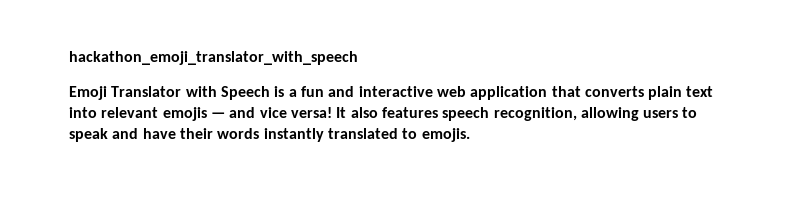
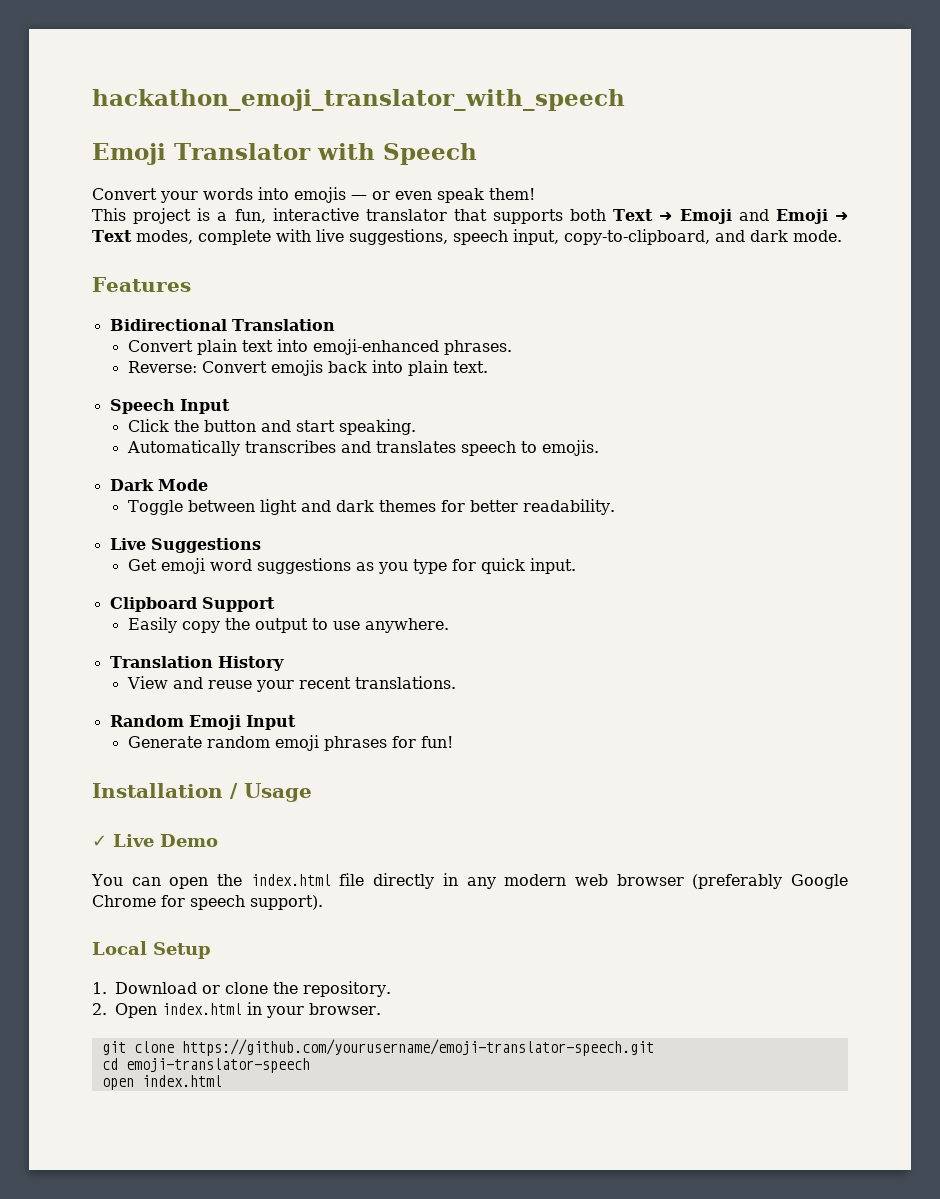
[274,86,714,100] [69,107,698,121] [69,128,470,142] is a fun and interactive web application that converts plain text into relevant emojis — and vice versa! It also features speech recognition, allowing users to speak and have their words instantly translated to emojis. -> [92,187,535,203] [92,208,848,224] [92,229,842,245] [92,277,191,292] [109,319,335,331] [127,339,512,355] [127,360,488,376] [109,399,230,414] [127,419,416,435] [126,440,599,456] [109,479,208,491] [127,499,615,515] [109,538,261,553] [127,558,576,574] [109,597,275,612] [127,617,449,633] [109,656,284,671] [126,676,456,692] [109,715,296,730] [127,735,453,751] [92,783,312,802] [92,834,218,847] [91,873,849,889] [92,895,323,910] [92,941,211,959] [92,981,391,997] [92,1002,381,1018] [101,1039,654,1056] [101,1058,310,1073] [101,1075,222,1090] // Convert your words into emojis — or even speak them! // This project is a fun, interactive translator that supports both Text ➜ Emoji and Emoji ➜ Text modes, complete with live suggestions, speech input, copy-to-clipboard, and dark mode. // Features // Bidirectional Translation // Convert plain text into emoji-enhanced phrases. // Reverse: Convert emojis back into plain text. // Speech Input // Click the button and start speaking. // Automatically transcribes and translates speech to emojis. // Dark Mode // Toggle between light and dark themes for better readability. // Live Suggestions // Get emoji word suggestions as you type for quick input. // Clipboard Support // Easily copy the output to use anywhere. // Translation History // View and reuse your recent translations. // Random Emoji Input // Generate random emoji phrases for fun! // Installation / Usage // ✓ Live Demo // You can open the index.html file directly in any modern web browser (preferably Google Chrome for speech support). // Local Setup // 1. Download or clone the repository. // 2. Open index.html in your browser. // git clone https://github.com/yourusername/emoji-translator-speech.git // cd emoji-translator-speech // open index.html

